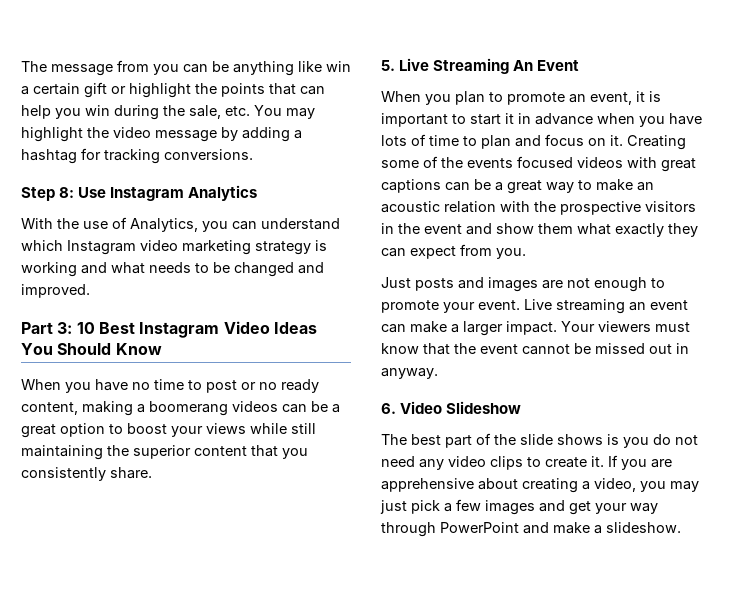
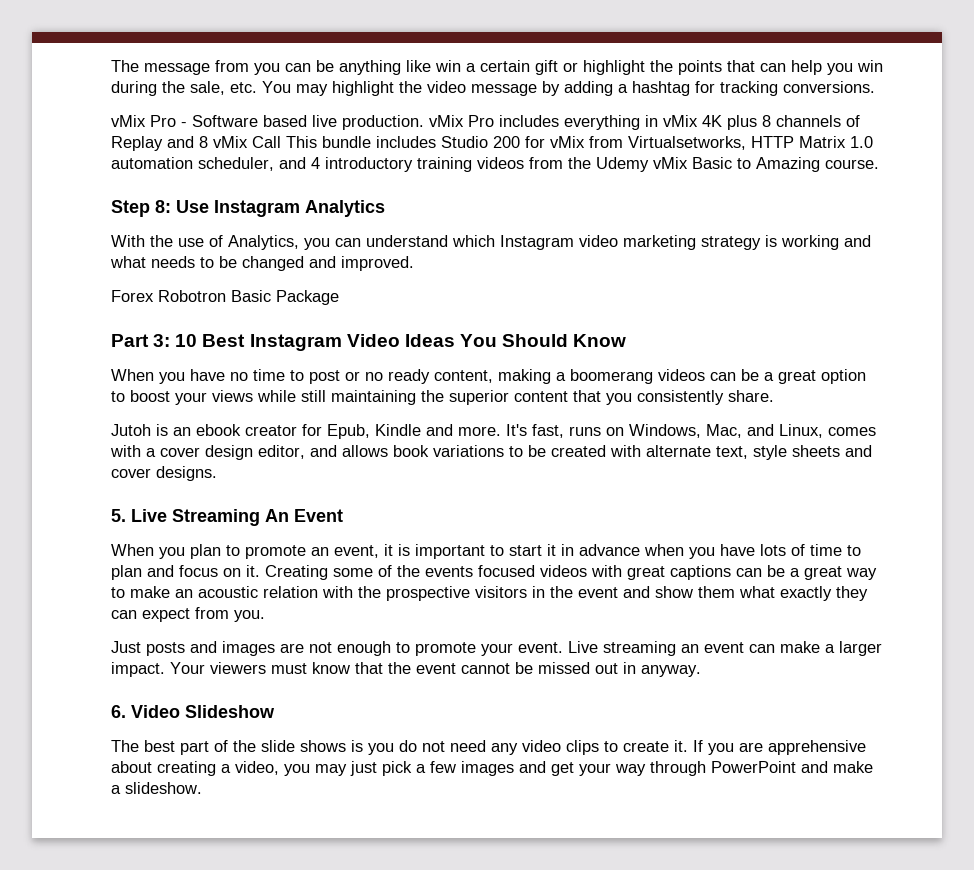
(253, 154) none -> [111,115,860,130] [111,136,873,151] [111,157,879,172] // vMix Pro - Software based live production. vMix Pro includes everything in vMix 4K plus 8 channels of Replay and 8 vMix Call This bundle includes Studio 200 for vMix from Virtualsetworks, HTTP Matrix 1.0 automation scheduler, and 4 introductory training videos from the Udemy vMix Basic to Amazing course.
(90, 291) none -> [111,290,339,305] // Forex Robotron Basic Package
(152, 473) none -> [111,424,876,439] [110,445,872,460] [111,466,217,481] // Jutoh is an ebook creator for Epub, Kindle and more. It's fast, runs on Windows, Mac, and Linux, comes with a cover design editor, and allows book variations to be created with alternate text, style sheets and cover designs.

